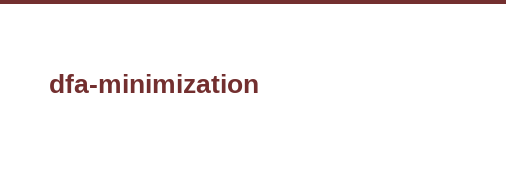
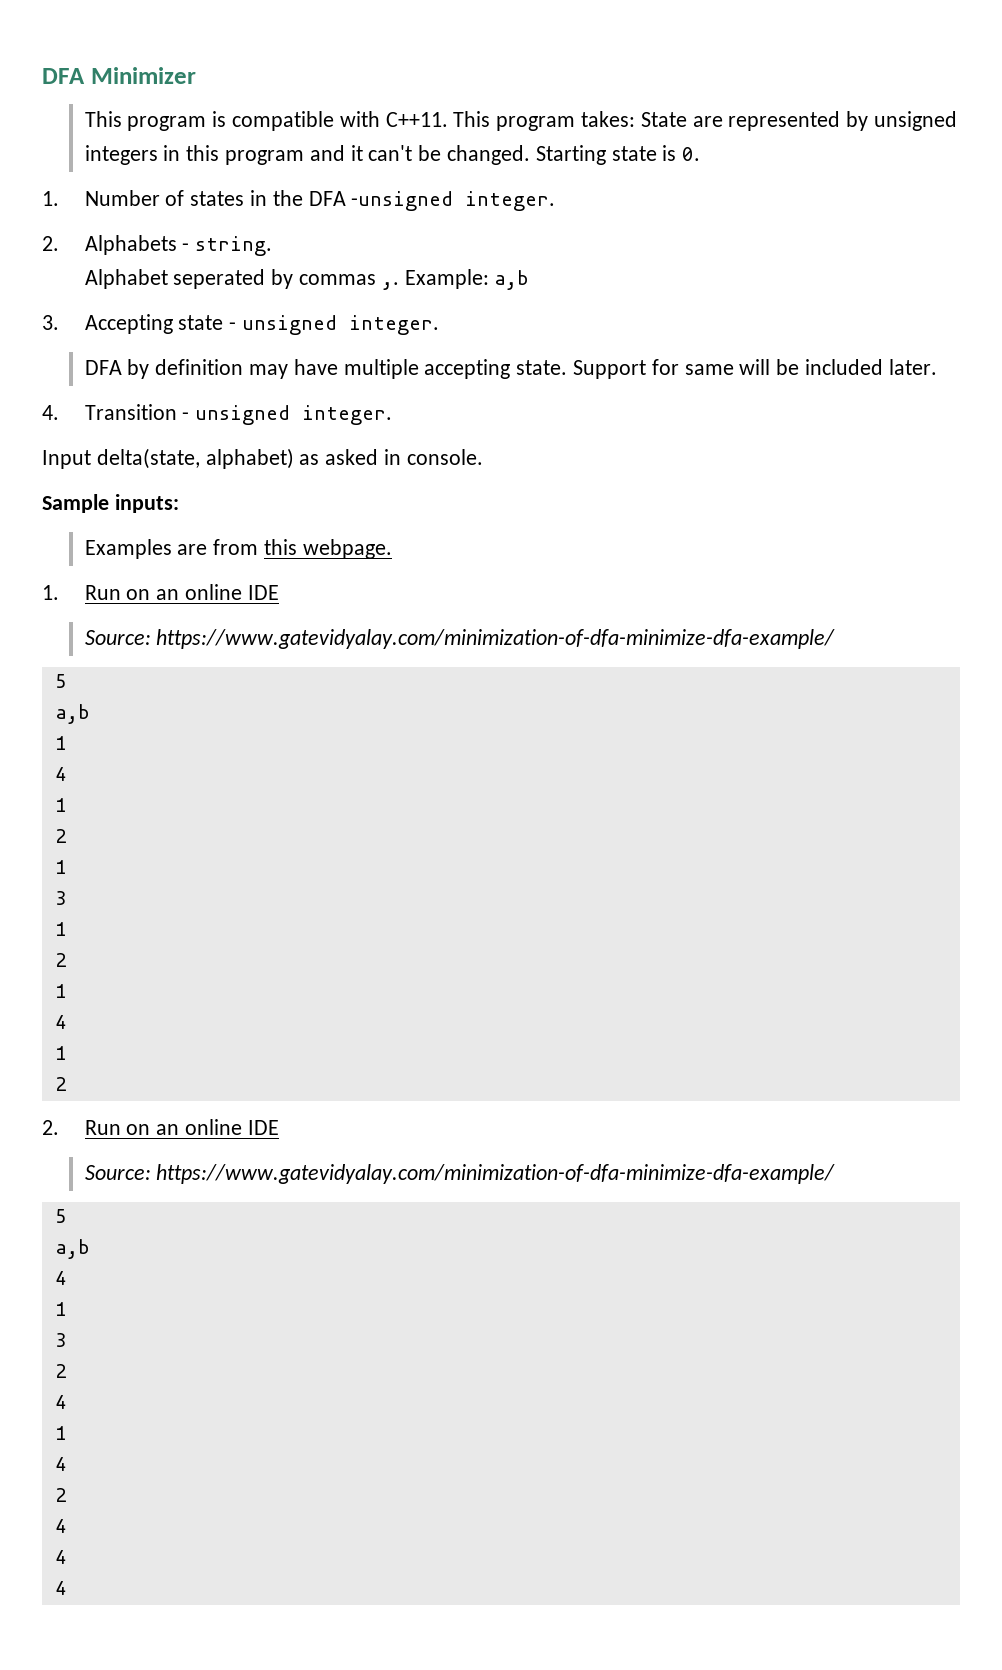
[49,74,259,93] dfa-minimization -> [42,67,196,84] [84,111,958,131] [84,145,701,165] [42,190,556,211] [42,235,273,256] [84,269,530,290] [42,314,439,335] [84,359,937,379] [42,404,393,425] [42,448,483,469] [42,494,179,513] [84,539,392,559] [42,584,279,600] [84,629,836,649] [54,674,67,688] [54,704,90,724] [54,736,67,750] [54,767,67,781] [54,798,67,812] [54,829,67,843] [54,860,67,874] [54,891,67,905] [54,922,67,936] [54,953,67,967] [54,984,67,998] [54,1015,67,1029] [54,1046,67,1060] [54,1077,67,1091] [42,1119,279,1135] [84,1164,836,1184] [54,1209,67,1223] [54,1239,90,1259] [54,1271,67,1285] [54,1302,67,1316] [54,1333,67,1347] [54,1364,67,1378] [54,1395,67,1409] [54,1426,67,1440] [54,1457,67,1471] [54,1488,67,1502] [54,1519,67,1533] [54,1550,67,1564] [54,1581,67,1595] DFA Minimizer // This program is compatible with C++11. This program takes: State are represented by unsigned integers in this program and it can't be changed. Starting state is 0. // 1. Number of states in the DFA -unsigned integer. // 2. Alphabets - string. // Alphabet seperated by commas ,. Example: a,b // 3. Accepting state - unsigned integer. // DFA by definition may have multiple accepting state. Support for same will be included later. // 4. Transition - unsigned integer. // Input delta(state, alphabet) as asked in console. // Sample inputs: // Examples are from this webpage. // 1. Run on an online IDE // Source: https://www.gatevidyalay.com/minimization-of-dfa-minimize-dfa-example/ // 5 // a,b // 1 // 4 // 1 // 2 // 1 // 3 // 1 // 2 // 1 // 4 // 1 // 2 // 2. Run on an online IDE // Source: https://www.gatevidyalay.com/minimization-of-dfa-minimize-dfa-example/ // 5 // a,b // 4 // 1 // 3 // 2 // 4 // 1 // 4 // 2 // 4 // 4 // 4

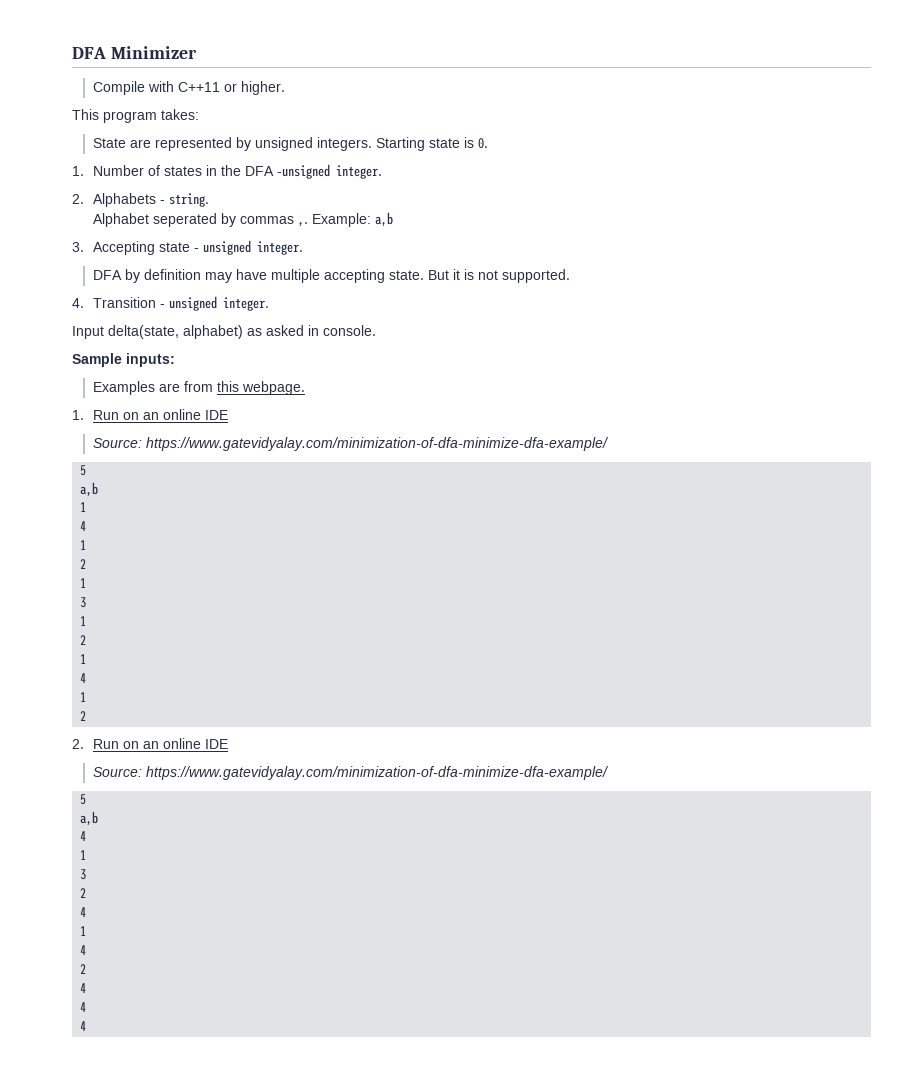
[84,111,448,131] This program is compatible with C++11. -> [92,81,285,95] Compile with C++11 or higher. //
(635, 119) none -> (199, 114) //
[84,145,530,165] integers in this program and it can't be changed. -> [316,137,372,151] integers.
[572,359,937,379] Support for same will be included later. -> [427,269,570,283] But it is not supported.

